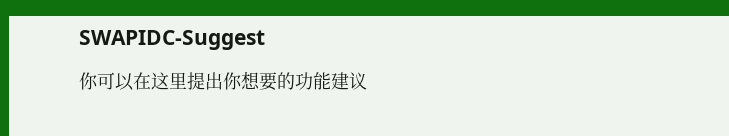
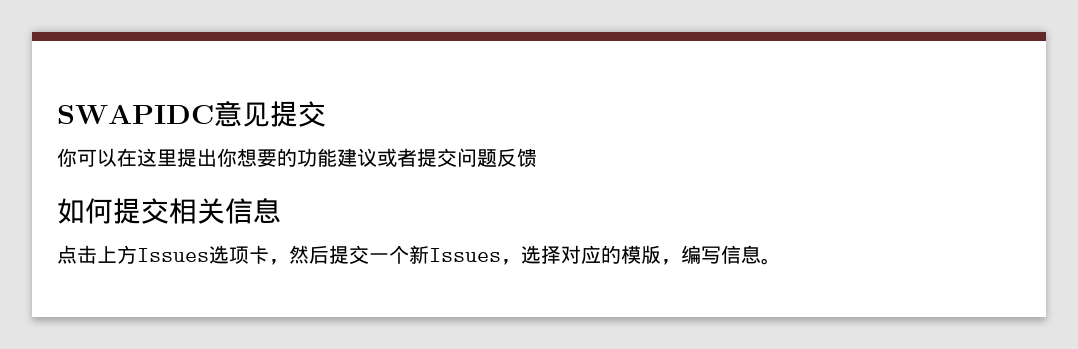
[79,30,265,50] SWAPIDC-Suggest -> [57,101,326,127] SWAPIDC意见提交
(367, 81) none -> [377,148,537,168] [57,198,281,224] [57,245,781,265] 或者提交问题反馈 // 如何提交相关信息 // 点击上方Issues选项卡，然后提交一个新Issues，选择对应的模版，编写信息。

